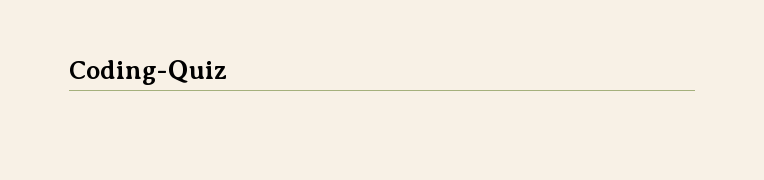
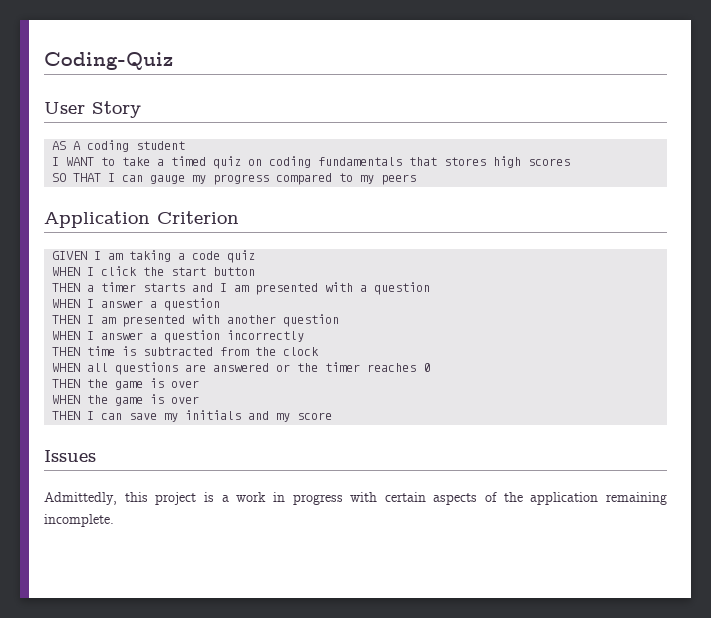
(227, 72) none -> [44,101,141,118] [52,140,186,152] [52,156,571,169] [52,173,417,185] [44,211,239,228] [52,250,256,263] [52,266,256,276] [52,282,431,295] [52,298,221,311] [52,314,340,327] [52,330,305,343] [52,346,320,356] [52,362,431,375] [52,378,200,390] [52,394,200,406] [52,410,333,422] [44,450,96,462] [44,492,668,505] [44,514,114,527] // User Story // AS A coding student // I WANT to take a timed quiz on coding fundamentals that stores high scores // SO THAT I can gauge my progress compared to my peers // Application Criterion // GIVEN I am taking a code quiz // WHEN I click the start button // THEN a timer starts and I am presented with a question // WHEN I answer a question // THEN I am presented with another question // WHEN I answer a question incorrectly // THEN time is subtracted from the clock // WHEN all questions are answered or the timer reaches 0 // THEN the game is over // WHEN the game is over // THEN I can save my initials and my score // Issues // Admittedly, this project is a work in progress with certain aspects of the application remaining incomplete.

